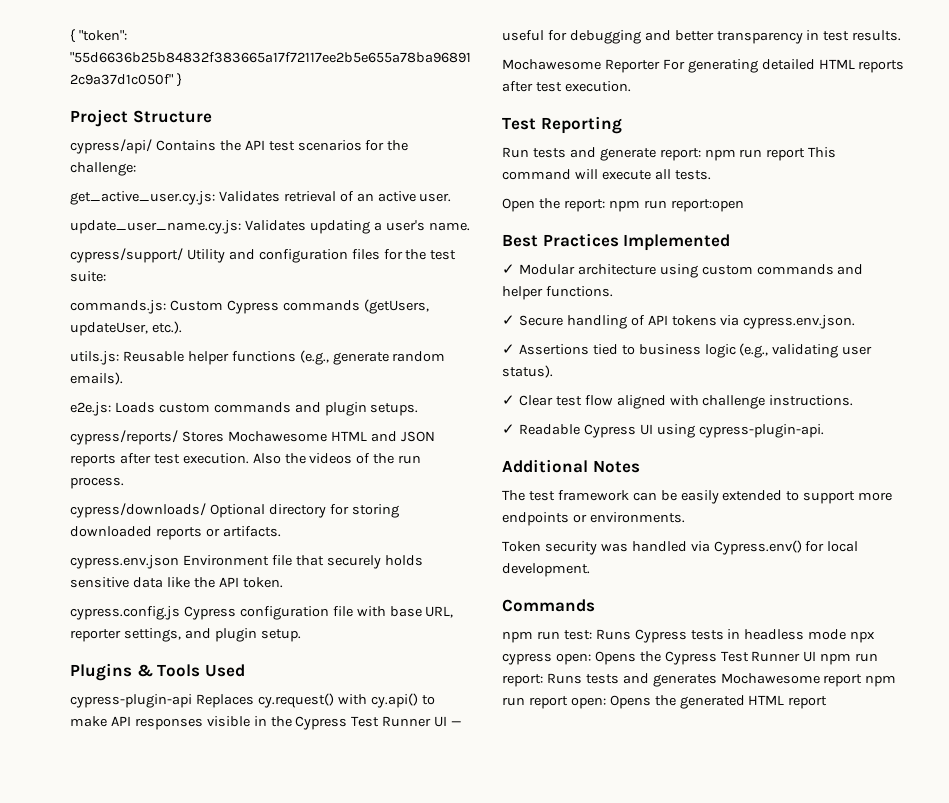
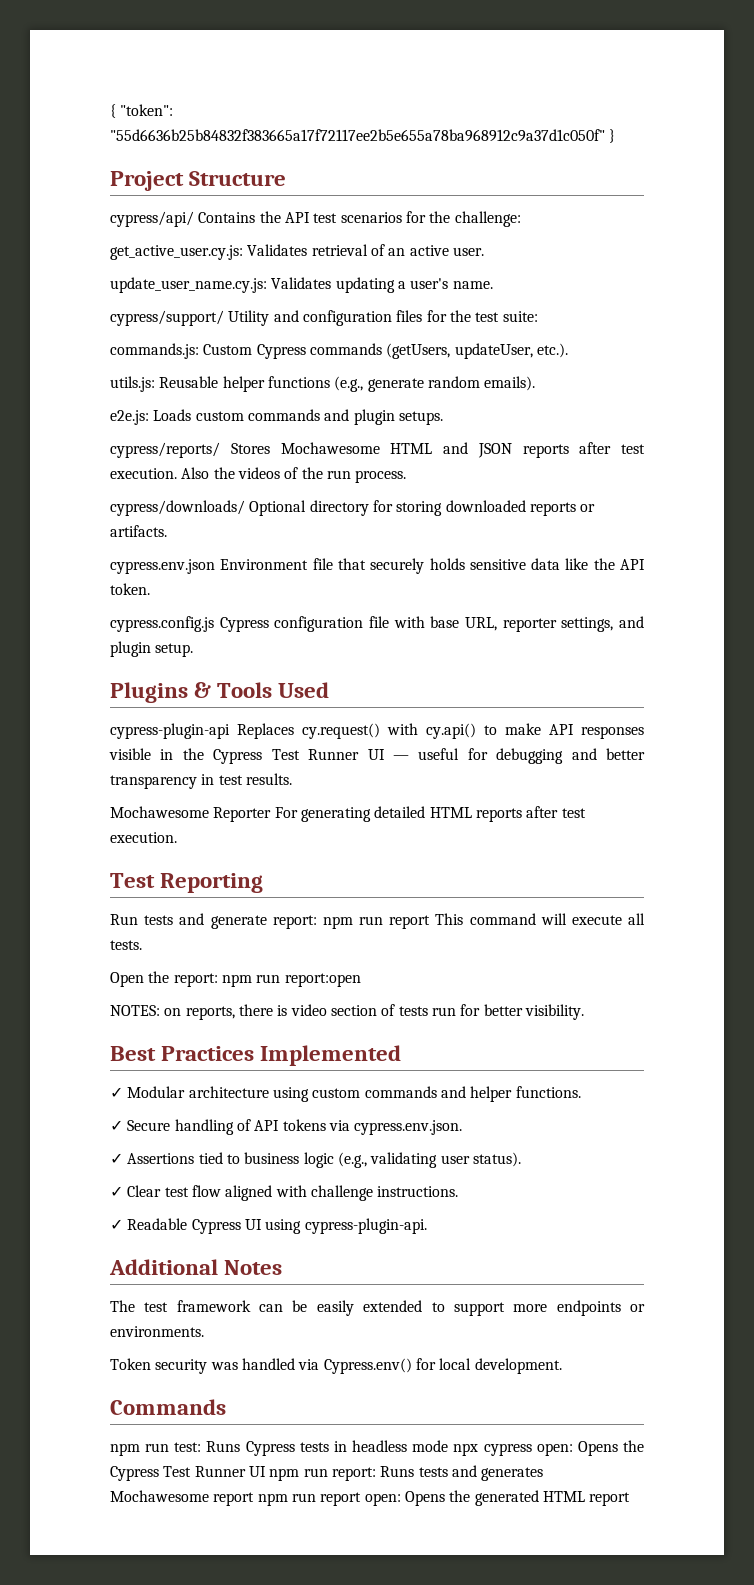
(744, 205) none -> [110,1004,584,1020] // NOTES: on reports, there is video section of tests run for better visibility.

